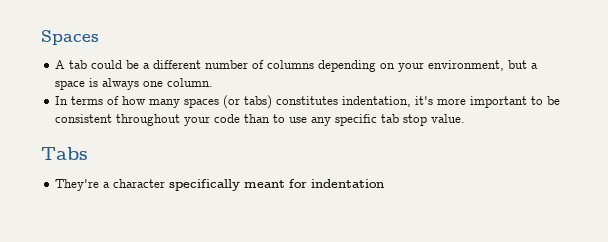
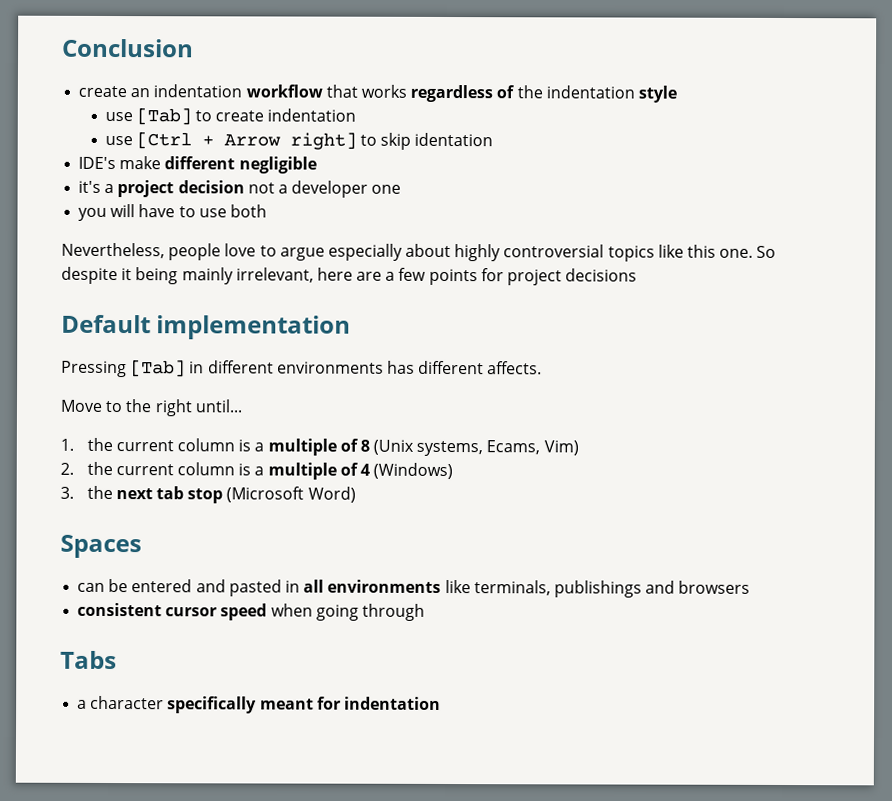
[41,30,99,45] [55,60,539,72] [55,78,214,90] [55,95,561,109] [55,114,466,126] Spaces // A tab could be a different number of columns depending on your environment, but a space is always one column. // In terms of how many spaces (or tabs) constitutes indentation, it's more important to be consistent throughout your code than to use any specific tab stop value. -> [62,38,194,58] [78,84,677,103] [104,108,357,126] [104,132,494,150] [78,156,317,174] [78,180,402,198] [78,204,267,221] [61,242,777,262] [61,266,638,286] [61,314,352,340] [61,360,543,378] [60,399,243,417] [60,437,579,457] [60,461,454,480] [60,485,356,504] [60,534,142,559] [77,578,751,598] [77,602,425,621] Conclusion // create an indentation workflow that works regardless of the indentation style // use [Tab] to create indentation // use [Ctrl + Arrow right] to skip identation // IDE's make different negligible // it's a project decision not a developer one // you will have to use both // Nevertheless, people love to argue especially about highly controversial topics like this one. So despite it being mainly irrelevant, here are a few points for project decisions // Default implementation // Pressing [Tab] in different environments has different affects. // Move to the right until... // 1. the current column is a multiple of 8 (Unix systems, Ecams, Vim) // 2. the current column is a multiple of 4 (Windows) // 3. the next tab stop (Microsoft Word) // Spaces // can be entered and pasted in all environments like terminals, publishings and browsers // consistent cursor speed when going through
[55,179,100,191] They're -> (117, 660) none

